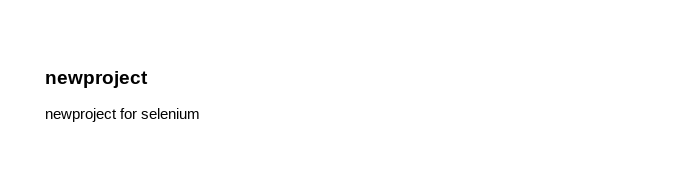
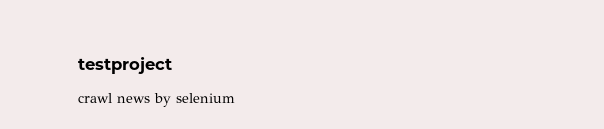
[45,71,148,88] [45,108,138,122] newproject // newproject for -> [78,57,172,74] [78,93,171,107] testproject // crawl news by

